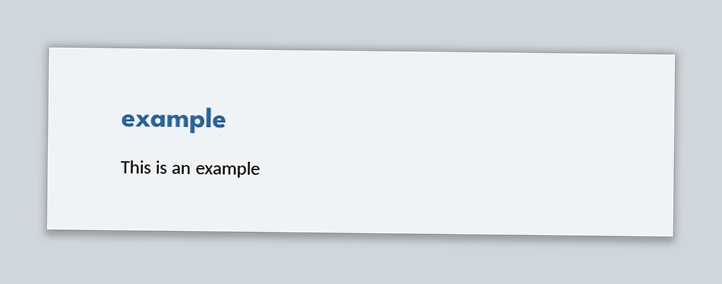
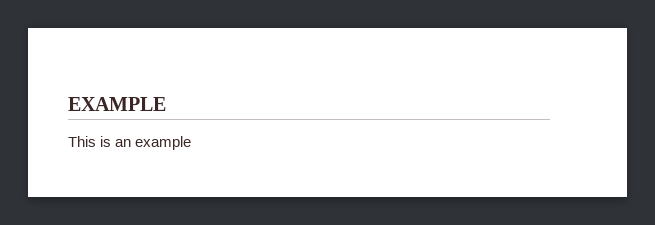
[121,106,227,134] example -> [68,97,166,111] EXAMPLE

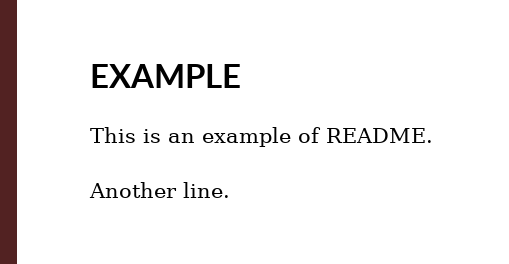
(192, 143) none -> [298,127,433,143] [89,182,230,198] of README. // Another line.

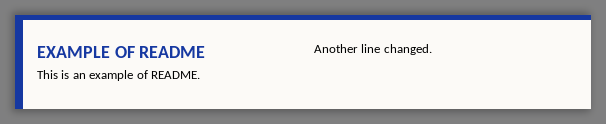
(241, 76) none -> [114,46,206,58] OF README
[183,182,230,198] line. -> [361,44,432,55] line changed.

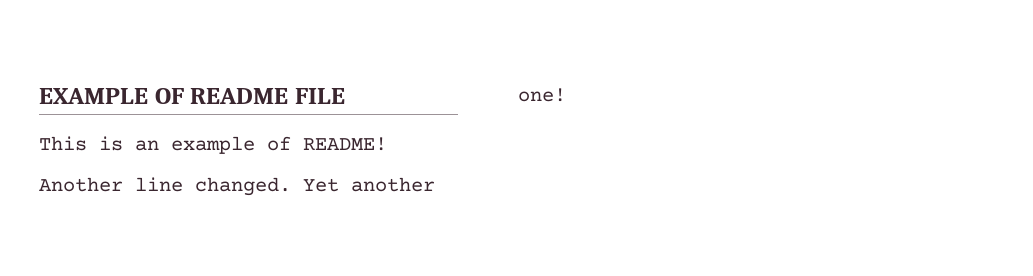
(206, 52) none -> [294,88,345,104] FILE
[150,71,200,79] README. -> [303,137,387,151] README!
(432, 49) none -> [303,177,435,192] [518,88,566,102] Yet another one!

